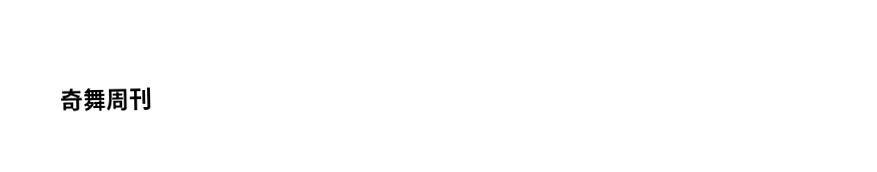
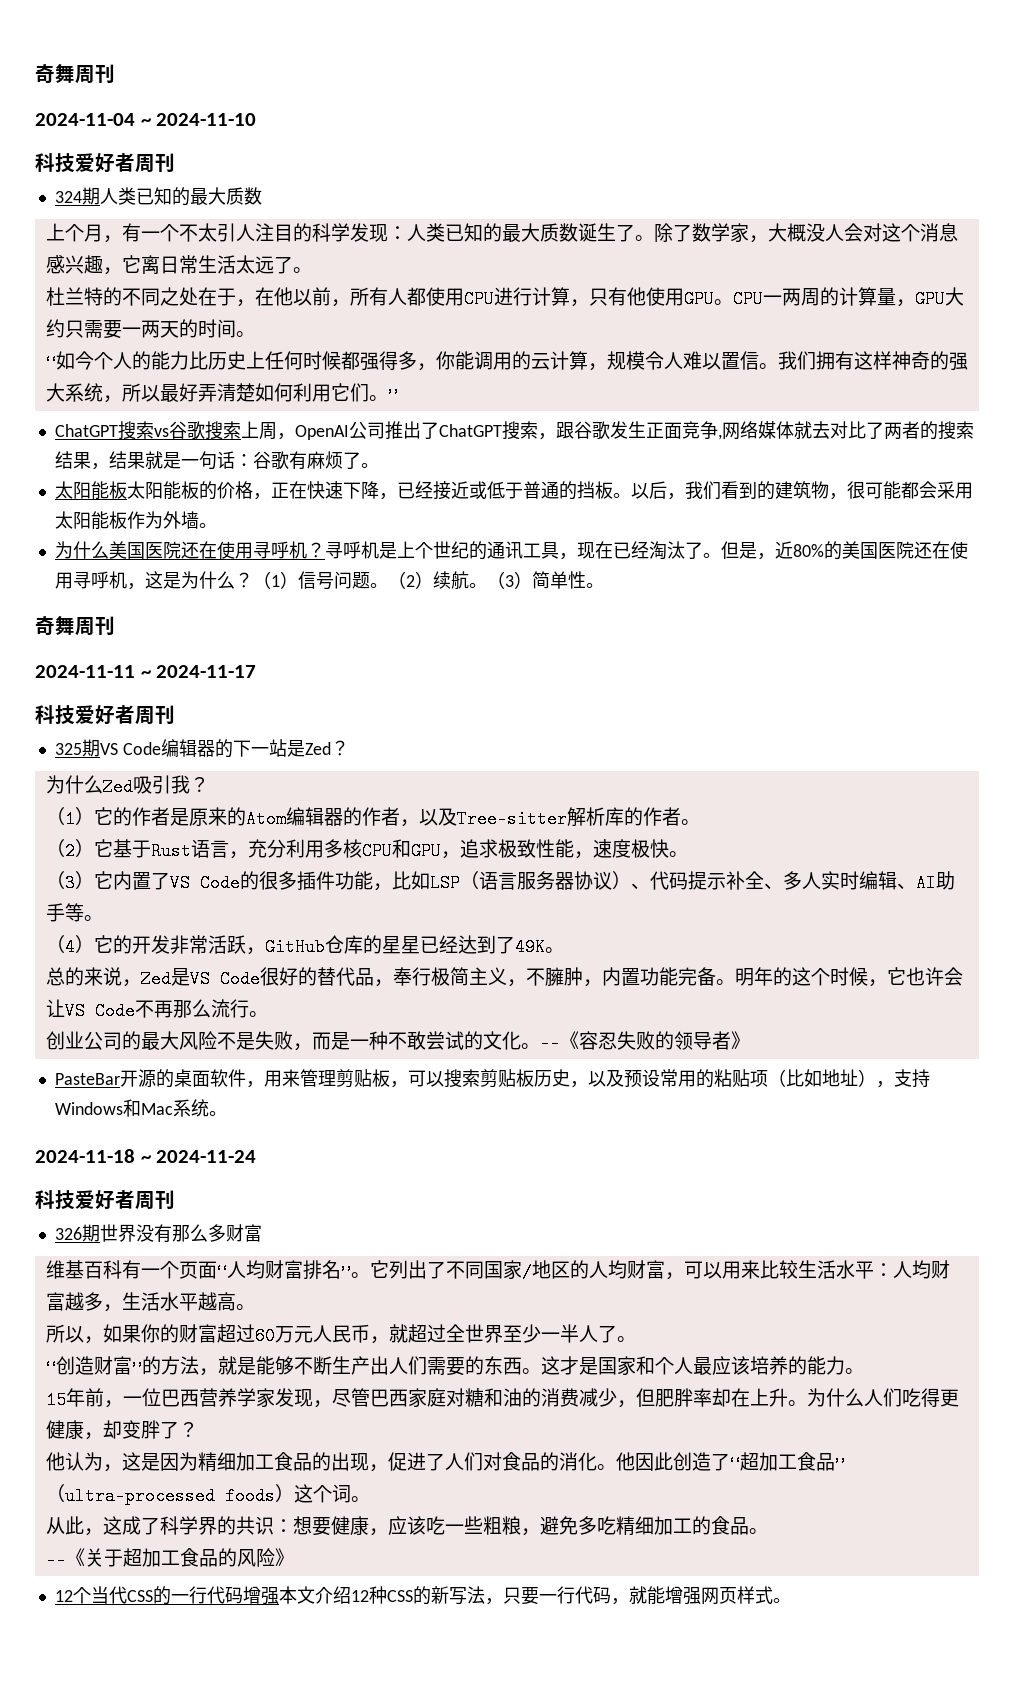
[59,86,153,112] 奇舞周刊 -> [35,64,115,84] [35,113,257,126] [35,153,175,173] [54,187,262,206] [45,223,958,243] [45,255,312,275] [45,287,964,308] [45,319,255,339] [45,351,968,371] [45,383,398,403] [54,421,974,440] [54,451,379,470] [54,481,973,500] [54,511,217,530] [54,541,968,560] [54,571,604,590] [35,616,115,636] [35,665,257,678] [35,705,175,725] [54,739,349,758] [45,775,209,796] [45,807,700,828] [45,839,688,860] [45,871,955,892] [45,903,103,922] [45,935,564,956] [45,967,963,988] [45,999,268,1020] [45,1031,750,1052] [54,1069,930,1088] [54,1099,227,1117] [35,1149,257,1163] [35,1190,175,1210] [54,1224,262,1243] [45,1260,950,1281] [45,1292,255,1312] [45,1324,636,1345] [45,1356,864,1376] [45,1388,959,1409] [45,1420,198,1440] [45,1452,845,1472] [45,1484,370,1505] [45,1516,768,1536] [45,1548,294,1569] [54,1586,791,1605] 奇舞周刊 // 2024-11-04 ~ 2024-11-10 // 科技爱好者周刊 // 324期人类已知的最大质数 // 上个月，有一个不太引人注目的科学发现：人类已知的最大质数诞生了。除了数学家，大概没人会对这个消息感兴趣，它离日常生活太远了。 // 杜兰特的不同之处在于，在他以前，所有人都使用CPU进行计算，只有他使用GPU。CPU一两周的计算量，GPU大约只需要一两天的时间。 // “如今个人的能力比历史上任何时候都强得多，你能调用的云计算，规模令人难以置信。我们拥有这样神奇的强大系统，所以最好弄清楚如何利用它们。” // ChatGPT搜索vs谷歌搜索上周，OpenAI公司推出了ChatGPT搜索，跟谷歌发生正面竞争,网络媒体就去对比了两者的搜索结果，结果就是一句话：谷歌有麻烦了。 // 太阳能板太阳能板的价格，正在快速下降，已经接近或低于普通的挡板。以后，我们看到的建筑物，很可能都会采用太阳能板作为外墙。 // 为什么美国医院还在使用寻呼机？寻呼机是上个世纪的通讯工具，现在已经淘汰了。但是，近80%的美国医院还在使用寻呼机，这是为什么？（1）信号问题。（2）续航。（3）简单性。 // 奇舞周刊 // 2024-11-11 ~ 2024-11-17 // 科技爱好者周刊 // 325期VS Code编辑器的下一站是Zed？ // 为什么Zed吸引我？ // （1）它的作者是原来的Atom编辑器的作者，以及Tree-sitter解析库的作者。 // （2）它基于Rust语言，充分利用多核CPU和GPU，追求极致性能，速度极快。 // （3）它内置了VS Code的很多插件功能，比如LSP（语言服务器协议）、代码提示补全、多人实时编辑、AI助手等。 // （4）它的开发非常活跃，GitHub仓库的星星已经达到了49K。 // 总的来说，Zed是VS Code很好的替代品，奉行极简主义，不臃肿，内置功能完备。明年的这个时候，它也许会让VS Code不再那么流行。 // 创业公司的最大风险不是失败，而是一种不敢尝试的文化。--《容忍失败的领导者》 // PasteBar开源的桌面软件，用来管理剪贴板，可以搜索剪贴板历史，以及预设常用的粘贴项（比如地址），支持Windows和Mac系统。 // 2024-11-18 ~ 2024-11-24 // 科技爱好者周刊 // 326期世界没有那么多财富 // 维基百科有一个页面“人均财富排名”。它列出了不同国家/地区的人均财富，可以用来比较生活水平：人均财富越多，生活水平越高。 // 所以，如果你的财富超过60万元人民币，就超过全世界至少一半人了。 // “创造财富”的方法，就是能够不断生产出人们需要的东西。这才是国家和个人最应该培养的能力。 // 15年前，一位巴西营养学家发现，尽管巴西家庭对糖和油的消费减少，但肥胖率却在上升。为什么人们吃得更健康，却变胖了？ // 他认为，这是因为精细加工食品的出现，促进了人们对食品的消化。他因此创造了“超加工食品”（ultra-processed foods）这个词。 // 从此，这成了科学界的共识：想要健康，应该吃一些粗粮，避免多吃精细加工的食品。 // --《关于超加工食品的风险》 // 12个当代CSS的一行代码增强本文介绍12种CSS的新写法，只要一行代码，就能增强网页样式。

